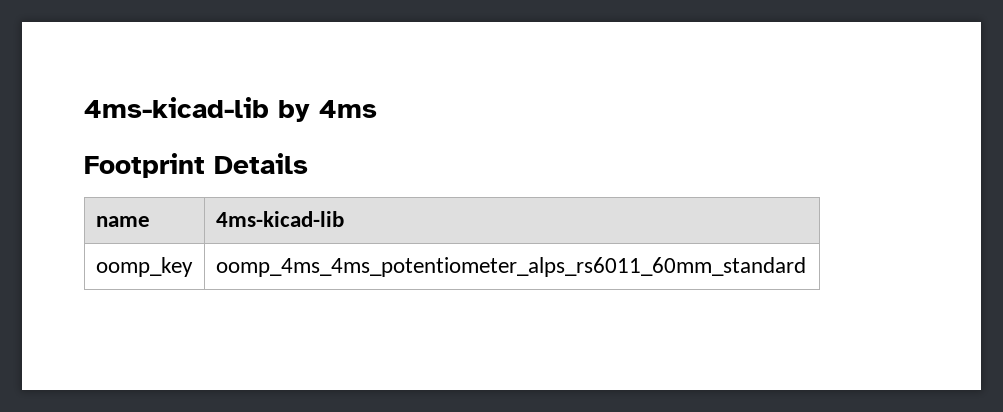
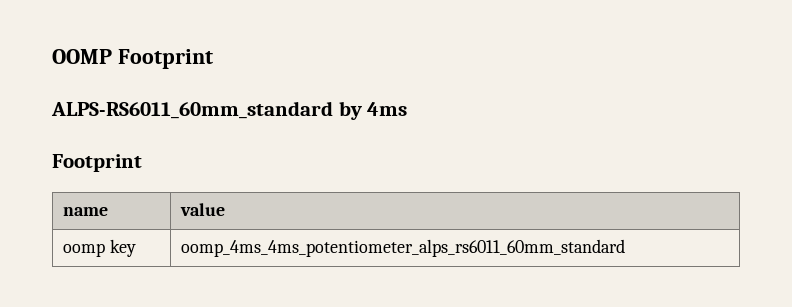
[84,97,269,118] 4ms-kicad-lib -> [52,49,213,69] [51,101,333,119] OOMP Footprint // ALPS-RS6011_60mm_standard
[214,153,308,174] Details -> (142, 163) none
[215,211,344,227] [95,257,193,277] 4ms-kicad-lib // oomp_key -> [180,203,226,216] [63,239,136,257] value // oomp key

